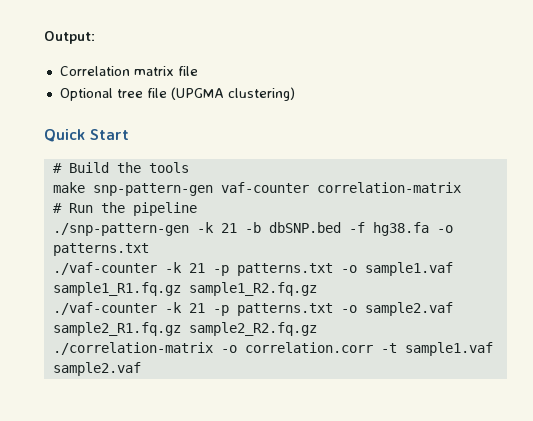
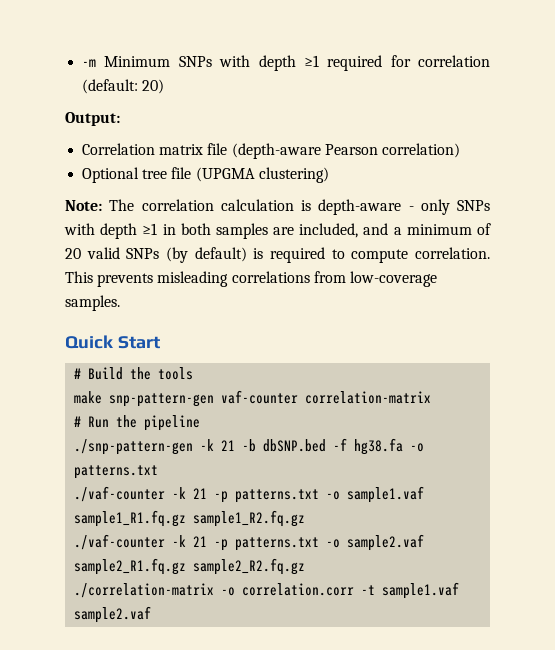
(44, 37) none -> [82,55,490,71] [82,79,165,94] -m Minimum SNPs with depth ≥1 required for correlation (default: 20) //
(198, 71) none -> [231,143,460,159] (depth-aware Pearson correlation)
(295, 94) none -> [65,199,490,215] [64,223,492,239] [65,247,491,263] [65,271,437,287] [65,295,120,311] // Note: The correlation calculation is depth-aware - only SNPs with depth ≥1 in both samples are included, and a minimum of 20 valid SNPs (by default) is required to compute correlation. This prevents misleading correlations from low-coverage samples.

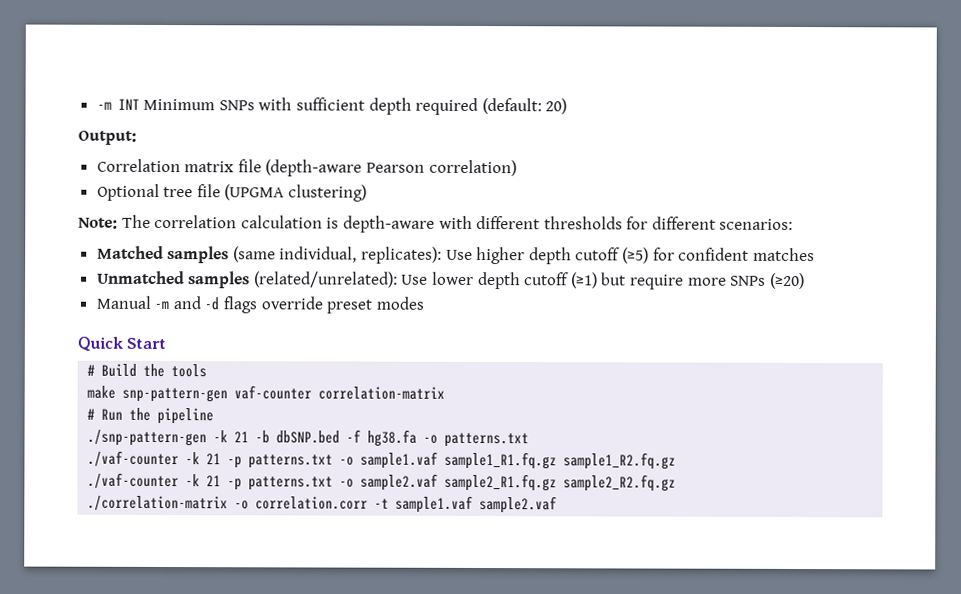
[82,59,97,67] -m -> [96,98,140,110] -m INT
[258,55,490,71] depth ≥1 required for correlation -> [296,97,479,115] sufficient depth required
[408,199,490,215] [64,223,492,239] [65,247,491,263] [65,271,437,287] [65,295,120,311] - only SNPs with depth ≥1 in both samples are included, and a minimum of 20 valid SNPs (by default) is required to compute correlation. This prevents misleading correlations from low-coverage samples. -> [438,215,794,230] [96,245,815,265] [96,270,805,290] [95,295,425,314] with different thresholds for different scenarios: // Matched samples (same individual, replicates): Use higher depth cutoff (≥5) for confident matches // Unmatched samples (related/unrelated): Use lower depth cutoff (≥1) but require more SNPs (≥20) // Manual -m and -d flags override preset modes

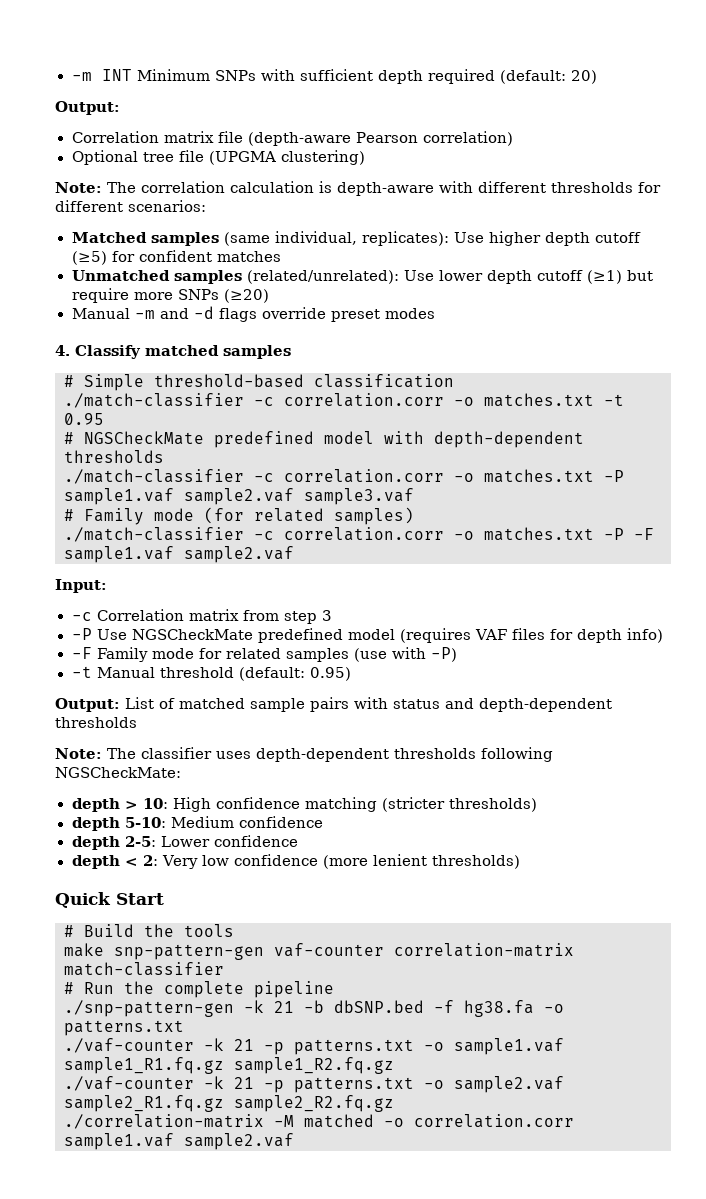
(425, 303) none -> [55,345,291,359] [64,374,454,391] [64,393,624,408] [64,413,104,425] [64,431,584,448] [64,450,164,463] [64,469,624,484] [64,488,414,505] [64,507,414,525] [64,527,654,542] [64,546,294,563] [55,579,107,593] [71,609,332,624] [71,628,664,643] [71,647,458,662] [71,666,351,681] [55,697,612,712] [55,717,137,728] [55,747,553,762] [55,767,181,778] [71,797,537,812] [71,816,323,831] [71,835,298,850] [71,854,521,869] // 4. Classify matched samples // # Simple threshold-based classification // ./match-classifier -c correlation.corr -o matches.txt -t 0.95 // # NGSCheckMate predefined model with depth-dependent thresholds // ./match-classifier -c correlation.corr -o matches.txt -P sample1.vaf sample2.vaf sample3.vaf // # Family mode (for related samples) // ./match-classifier -c correlation.corr -o matches.txt -P -F sample1.vaf sample2.vaf // Input: // -c Correlation matrix from step 3 // -P Use NGSCheckMate predefined model (requires VAF files for depth info) // -F Family mode for related samples (use with -P) // -t Manual threshold (default: 0.95) // Output: List of matched sample pairs with status and depth-dependent thresholds // Note: The classifier uses depth-dependent thresholds following NGSCheckMate: // depth > 10: High confidence matching (stricter thresholds) // depth 5-10: Medium confidence // depth 2-5: Lower confidence // depth < 2: Very low confidence (more lenient thresholds)
(446, 393) none -> [64,962,224,976] match-classifier
(152, 414) none -> [164,981,244,998] complete
(229, 503) none -> [274,1114,374,1128] -M matched
[374,498,390,509] -t -> (574, 1121) none

